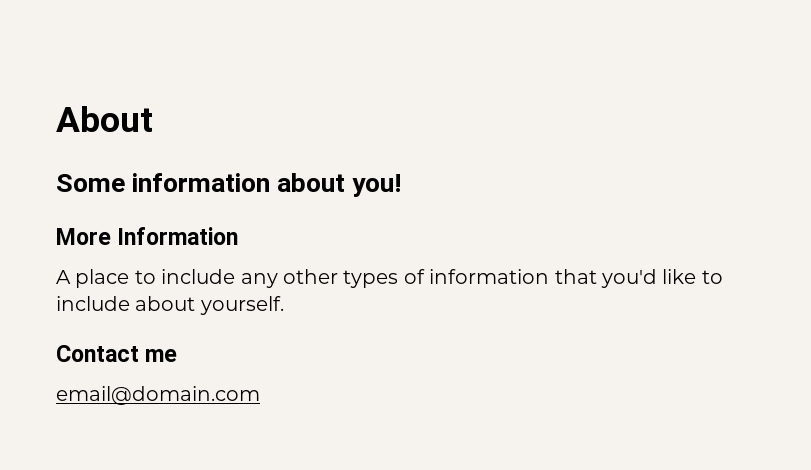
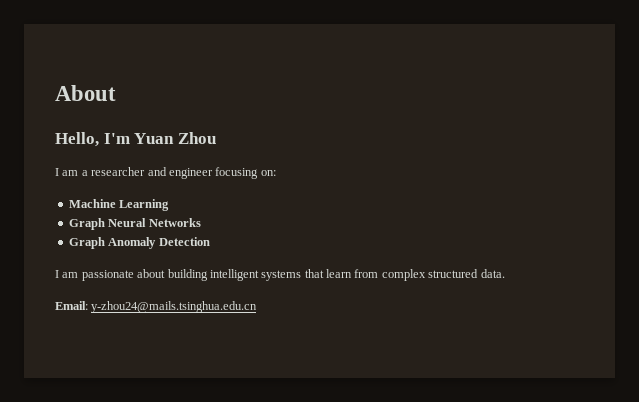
[56,173,402,197] [56,227,239,245] [56,269,723,288] [56,296,284,315] [56,345,178,362] [56,386,260,405] Some information about you! // More Information // A place to include any other types of information that you'd like to include about yourself. // Contact me // email@domain.com -> [55,132,216,147] [55,167,276,179] [68,199,170,211] [68,218,201,230] [68,237,210,249] [55,269,505,281] [55,301,258,313] Hello, I'm Yuan Zhou // I am a researcher and engineer focusing on: // Machine Learning // Graph Neural Networks // Graph Anomaly Detection // I am passionate about building intelligent systems that learn from complex structured data. // Email: y-zhou24@mails.tsinghua.edu.cn

